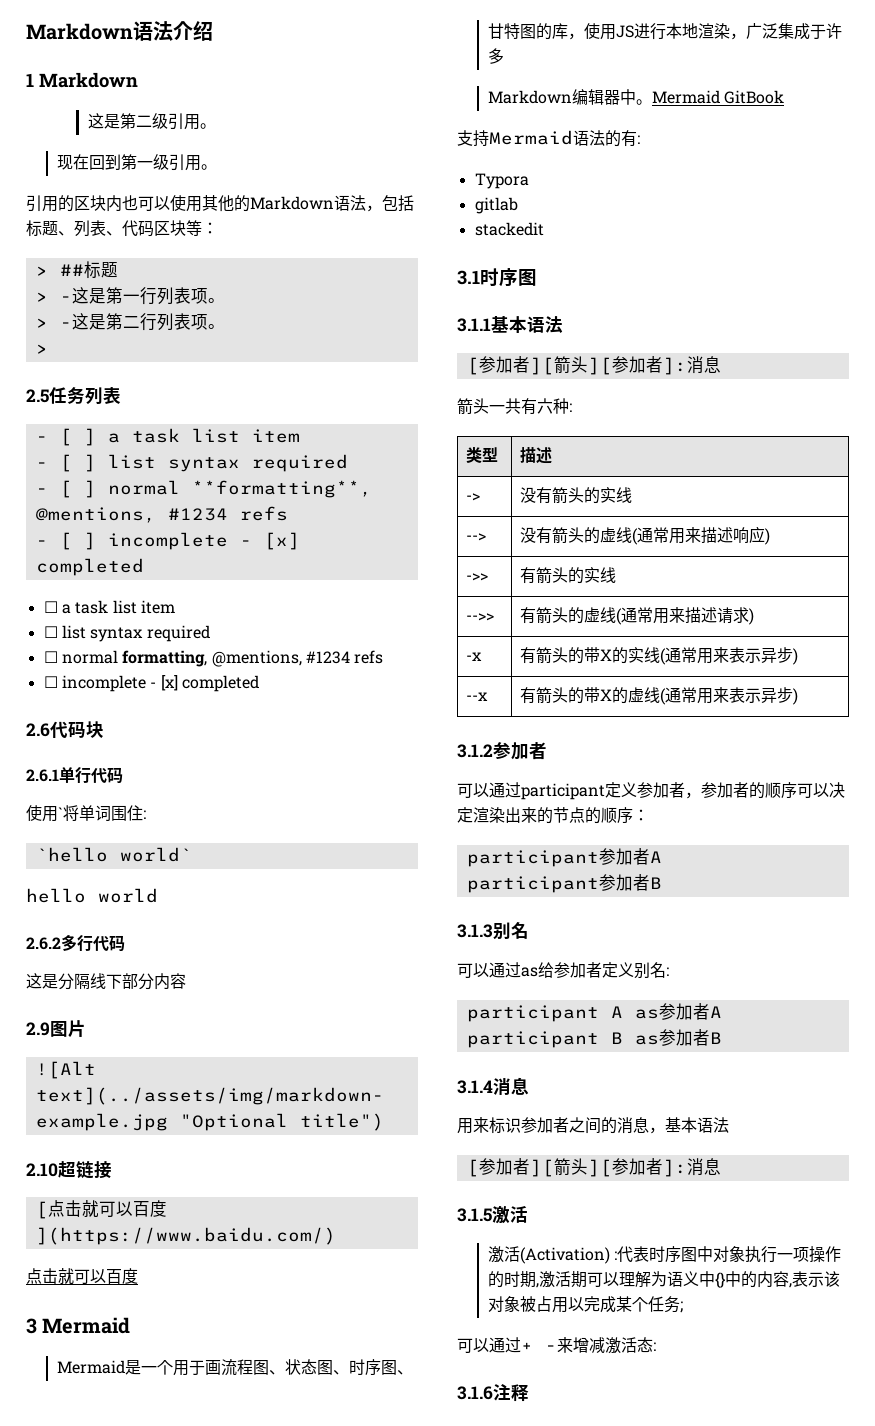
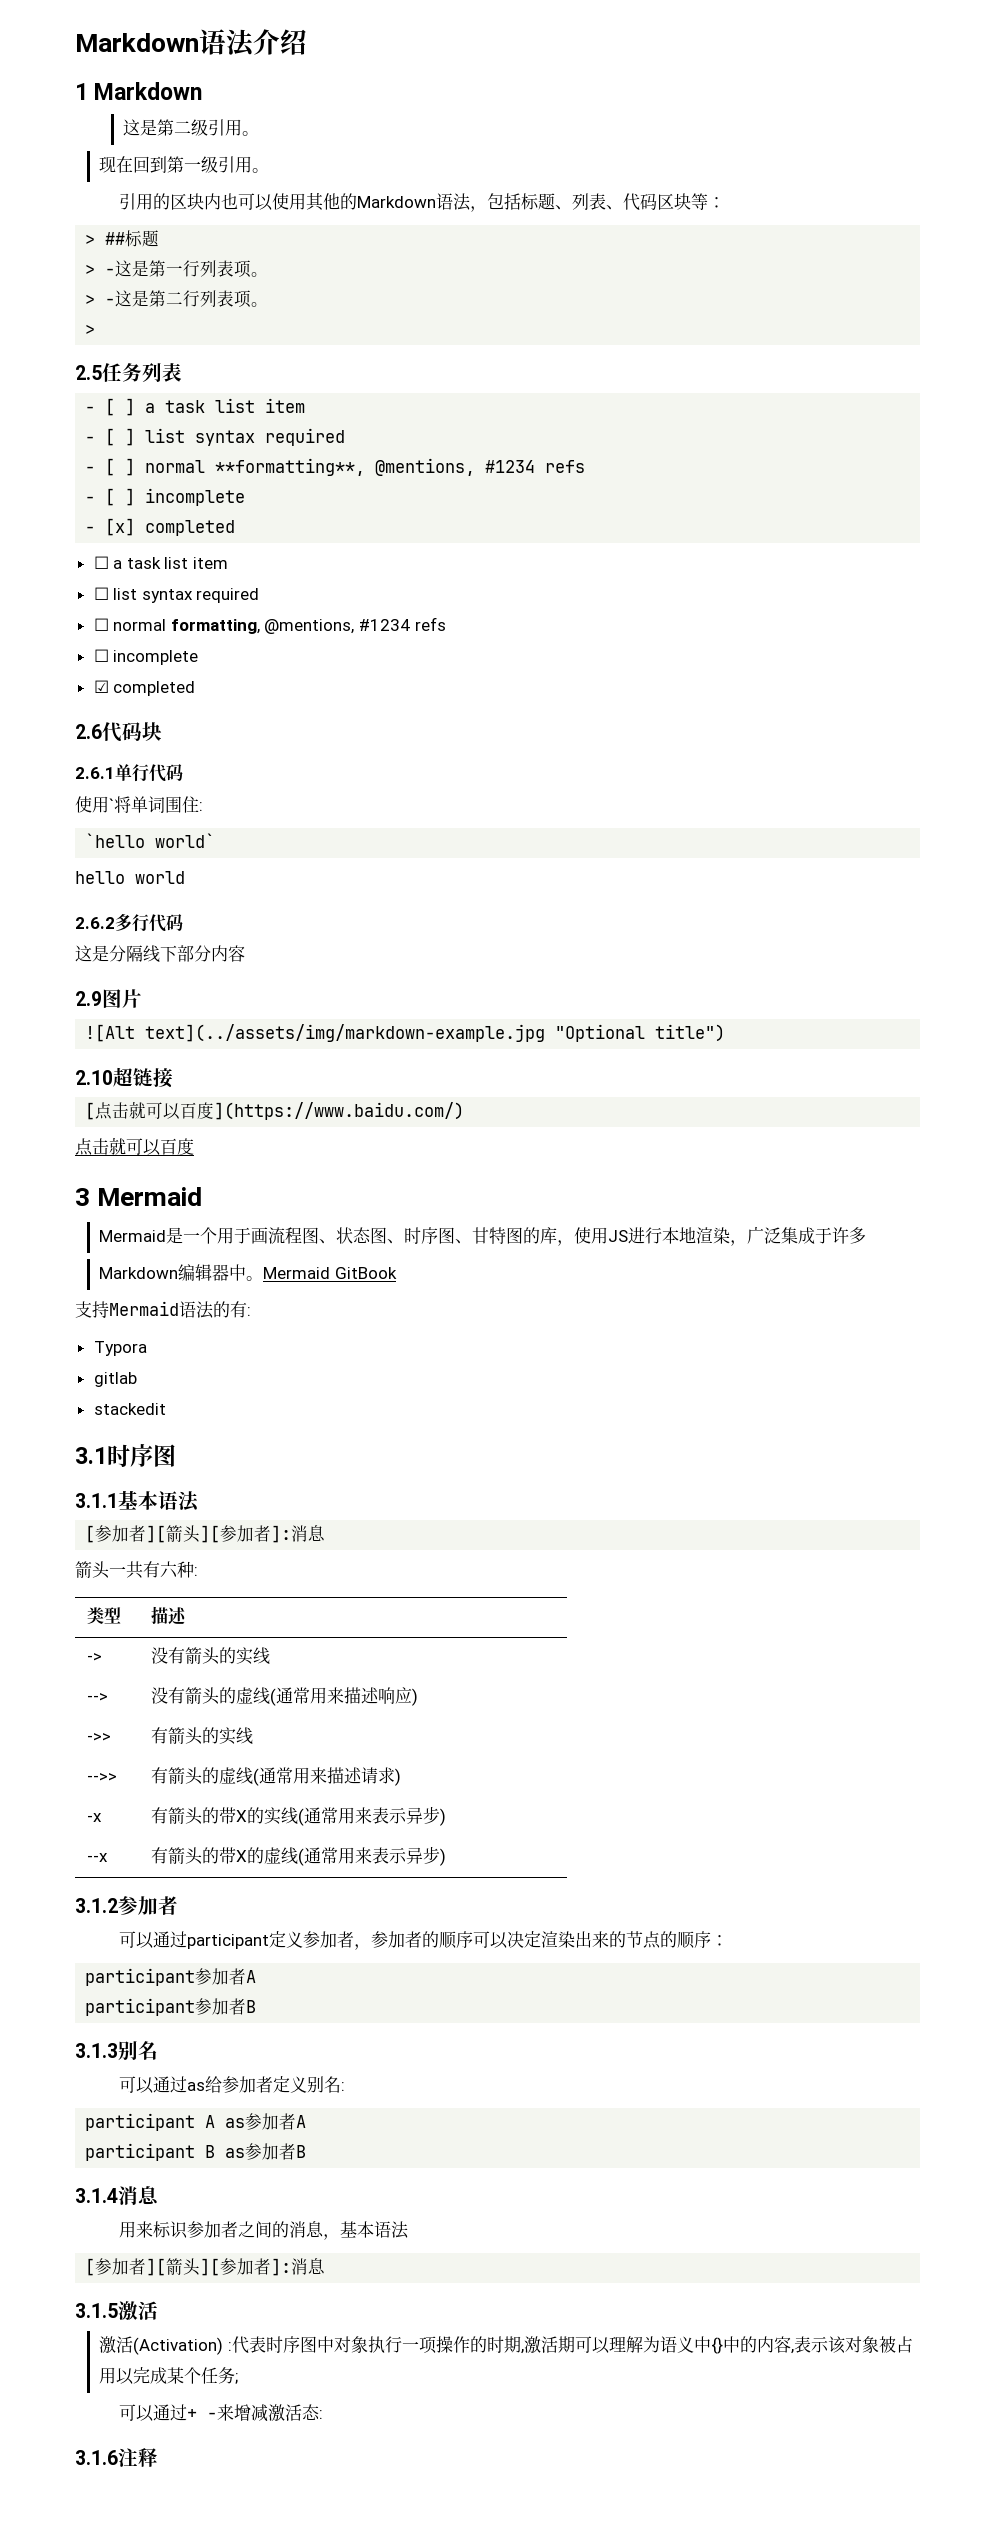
(228, 541) none -> (246, 497) //
[150,675,178,691] - [x] -> [93,680,109,693] // ☑

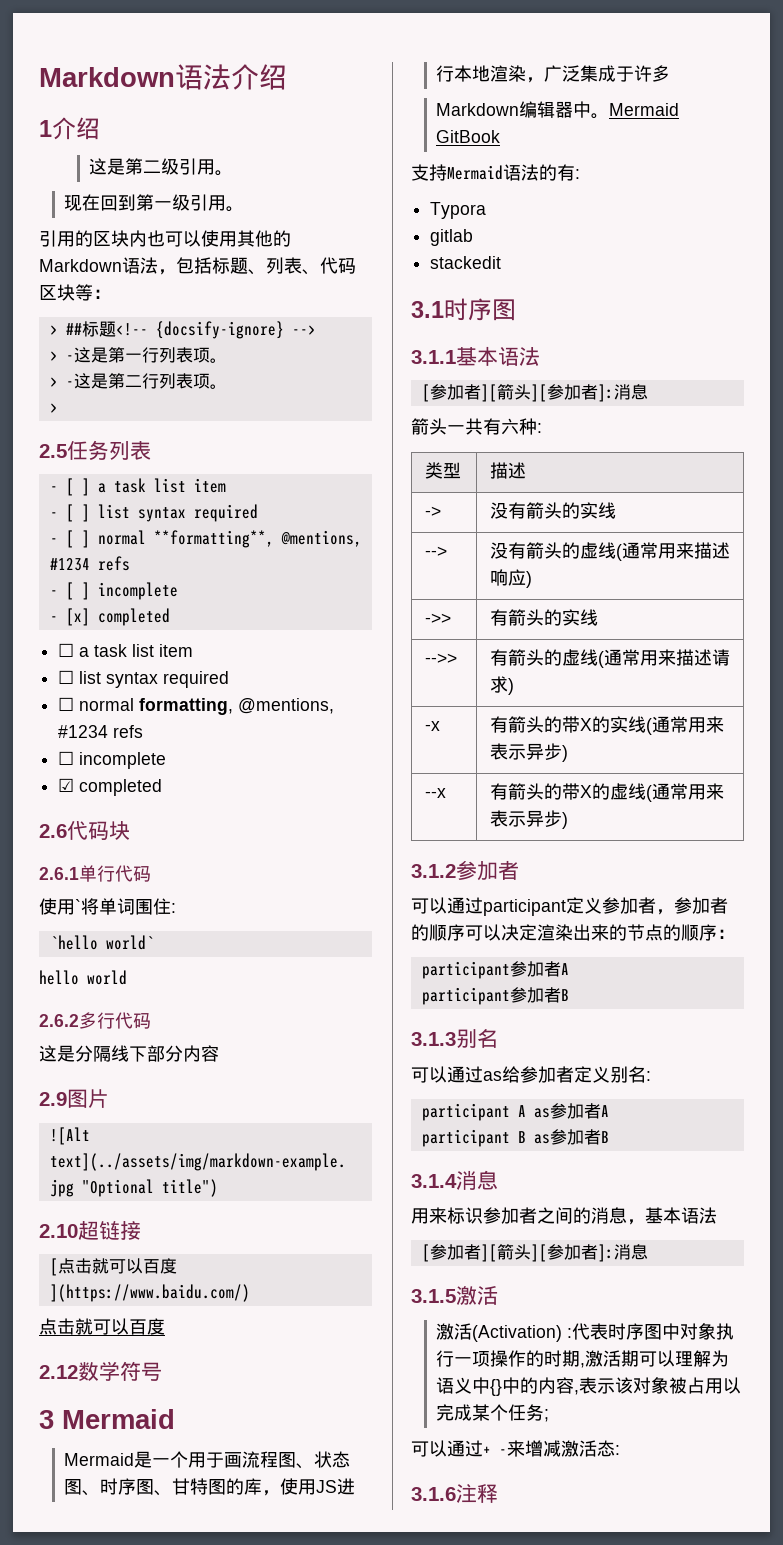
[94,82,203,100] Markdown -> [52,117,100,140] 介绍
(160, 238) none -> [115,321,316,339] <!-- {docsify-ignore} -->
(194, 1146) none -> [39,1361,162,1381] // 2.12数学符号

